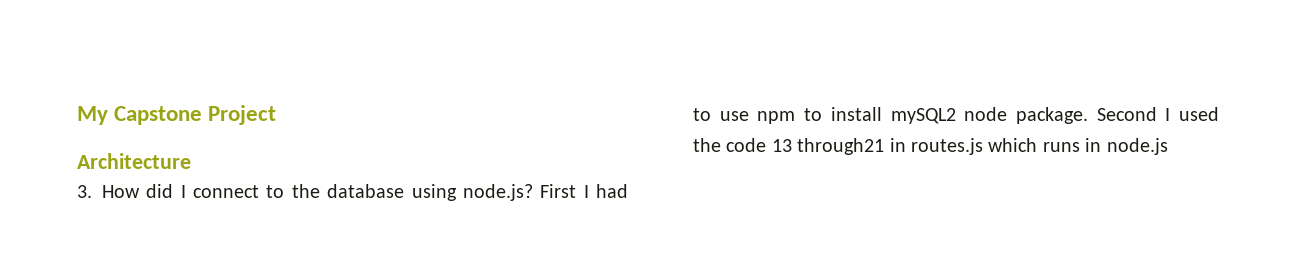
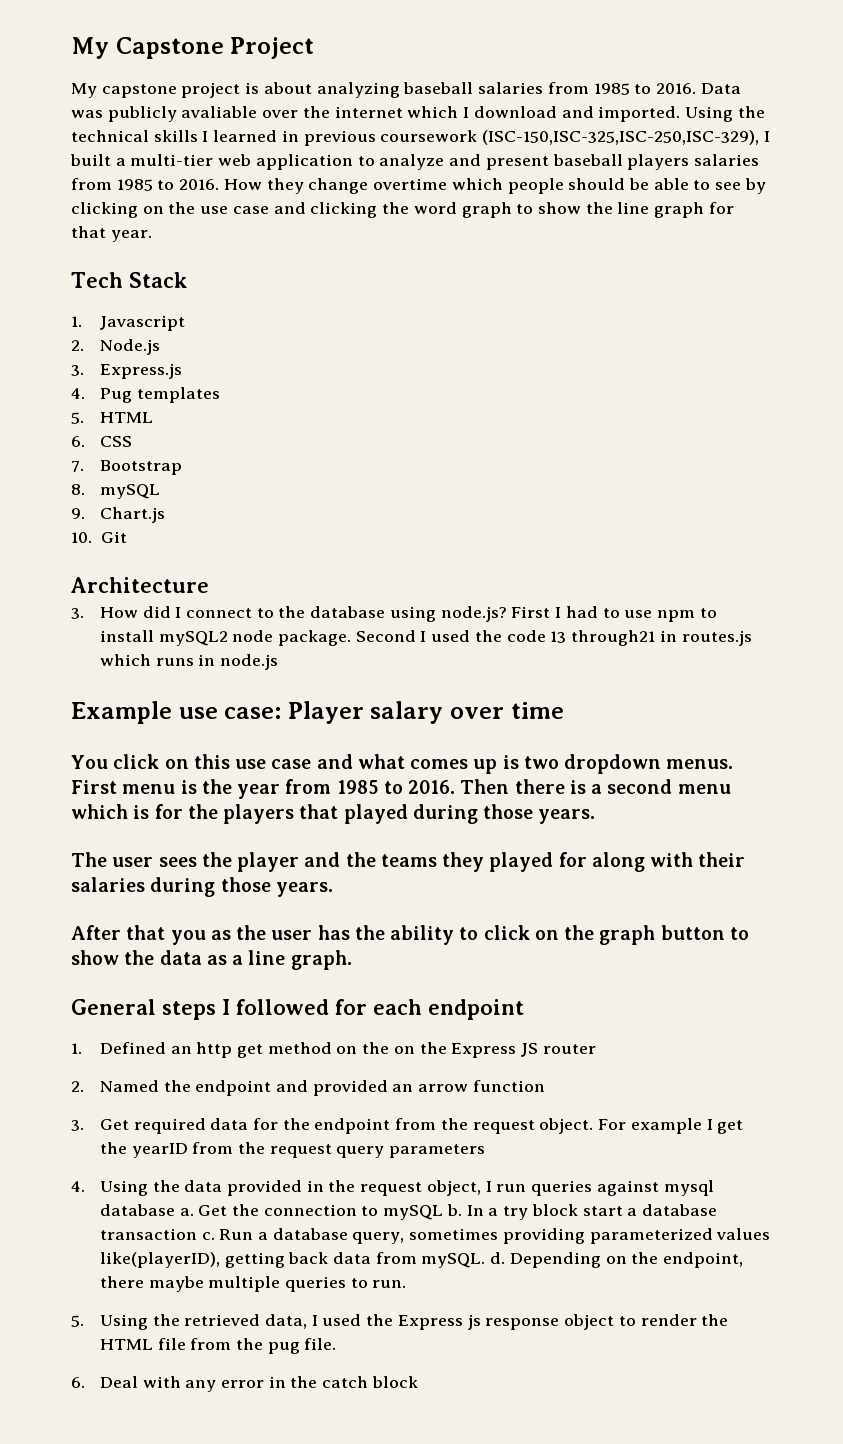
(277, 115) none -> [71,82,741,98] [71,106,765,122] [71,130,770,146] [70,154,759,170] [71,178,766,194] [71,202,734,218] [71,226,152,242] [71,272,187,288] [71,315,185,331] [71,339,160,355] [71,363,182,379] [71,387,220,403] [71,412,153,424] [71,436,132,447] [71,460,182,475] [71,484,160,499] [71,507,165,523] [71,531,127,543] // My capstone project is about analyzing baseball salaries from 1985 to 2016. Data was publicly avaliable over the internet which I download and imported. Using the technical skills I learned in previous coursework (ISC-150,ISC-325,ISC-250,ISC-329), I built a multi-tier web application to analyze and present baseball players salaries from 1985 to 2016. How they change overtime which people should be able to see by clicking on the use case and clicking the word graph to show the line graph for that year. // Tech Stack // 1. Javascript // 2. Node.js // 3. Express.js // 4. Pug templates // 5. HTML // 6. CSS // 7. Bootstrap // 8. mySQL // 9. Chart.js // 10. Git
(1168, 146) none -> [71,701,564,724] [71,754,734,774] [71,779,731,799] [71,804,596,824] [71,852,746,872] [71,877,333,897] [71,925,749,945] [71,950,352,970] [71,999,524,1020] [71,1042,596,1058] [71,1080,545,1096] [71,1118,744,1134] [99,1142,486,1158] [71,1180,714,1196] [99,1204,717,1220] [99,1228,771,1244] [99,1252,744,1268] [99,1276,407,1292] [71,1314,729,1330] [99,1338,337,1354] [71,1376,418,1392] // Example use case: Player salary over time // You click on this use case and what comes up is two dropdown menus. First menu is the year from 1985 to 2016. Then there is a second menu which is for the players that played during those years. // The user sees the player and the teams they played for along with their salaries during those years. // After that you as the user has the ability to click on the graph button to show the data as a line graph. // General steps I followed for each endpoint // 1. Defined an http get method on the on the Express JS router // 2. Named the endpoint and provided an arrow function // 3. Get required data for the endpoint from the request object. For example I get the yearID from the request query parameters // 4. Using the data provided in the request object, I run queries against mysql database a. Get the connection to mySQL b. In a try block start a database transaction c. Run a database query, sometimes providing parameterized values like(playerID), getting back data from mySQL. d. Depending on the endpoint, there maybe multiple queries to run. // 5. Using the retrieved data, I used the Express js response object to render the HTML file from the pug file. // 6. Deal with any error in the catch block

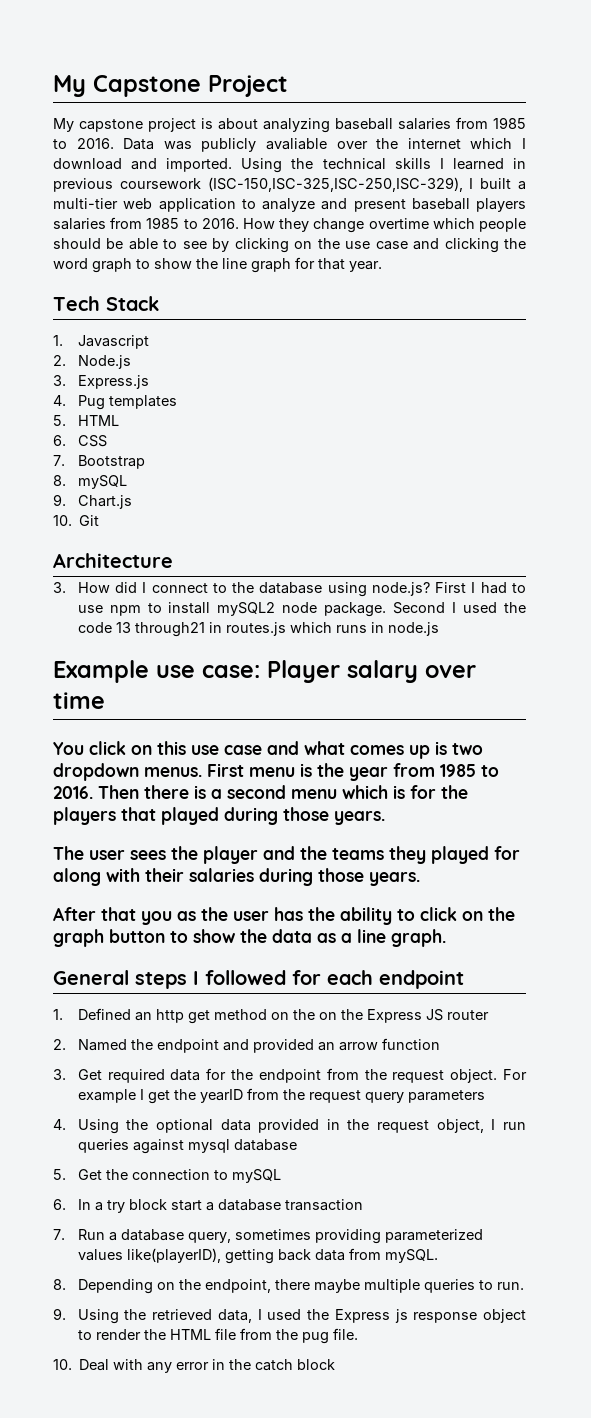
(180, 1186) none -> [155,1119,213,1133] optional
[179,1208,194,1216] a. -> [53,1169,66,1180] // 5.
[446,1204,462,1216] b. -> [53,1199,66,1210] // 6.
[201,1232,215,1240] c. -> [53,1229,65,1240] // 7.
[490,1252,506,1264] d. -> [53,1279,66,1290] // 8.
[71,1315,84,1327] 5. -> [53,1308,66,1320] 9.
[71,1377,85,1388] 6. -> [53,1359,72,1370] 10.

